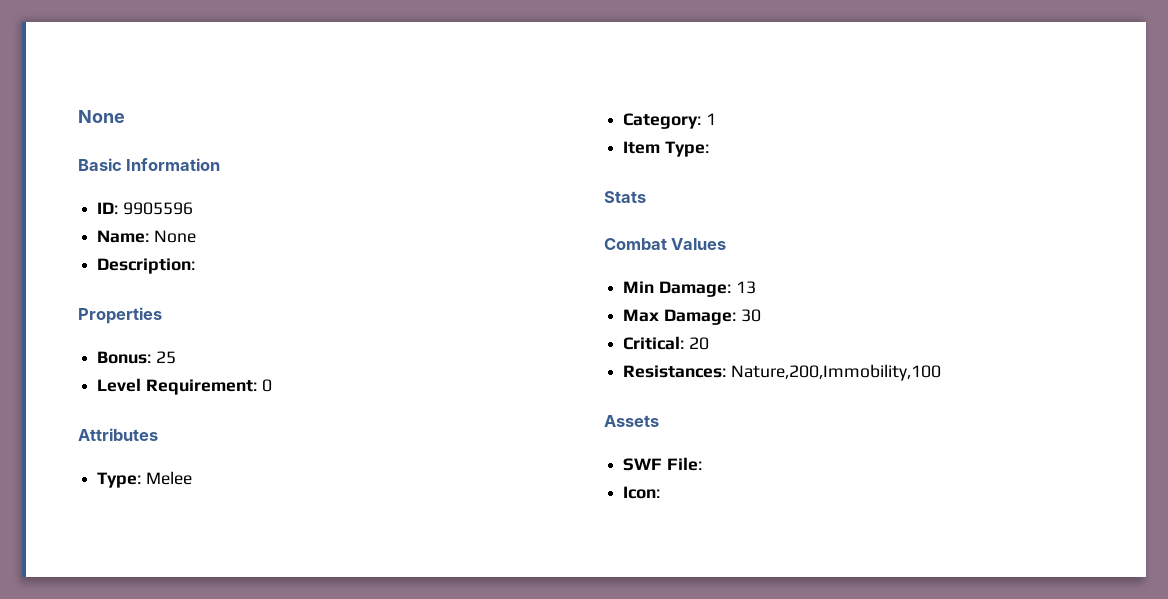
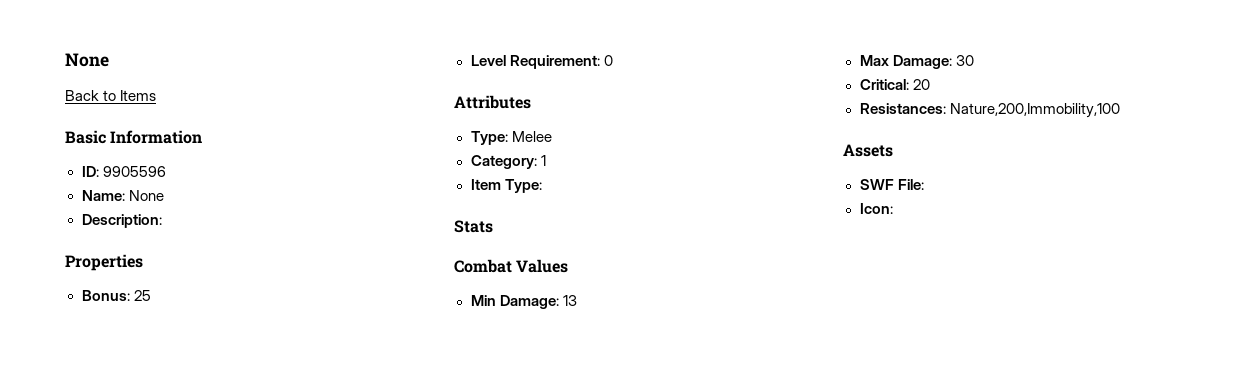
[78,110,125,123] None -> [65,53,109,67] [65,90,157,101] None // Back to Items

